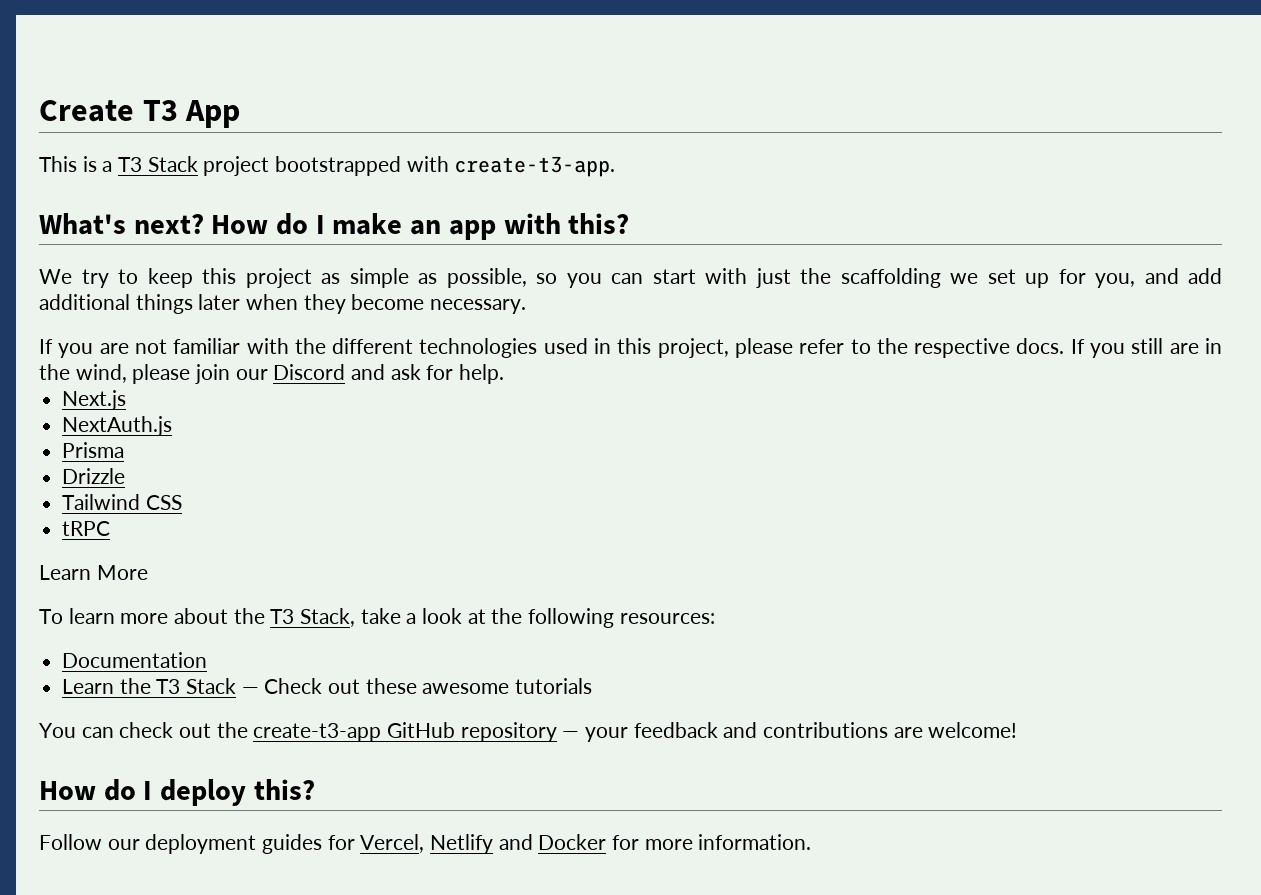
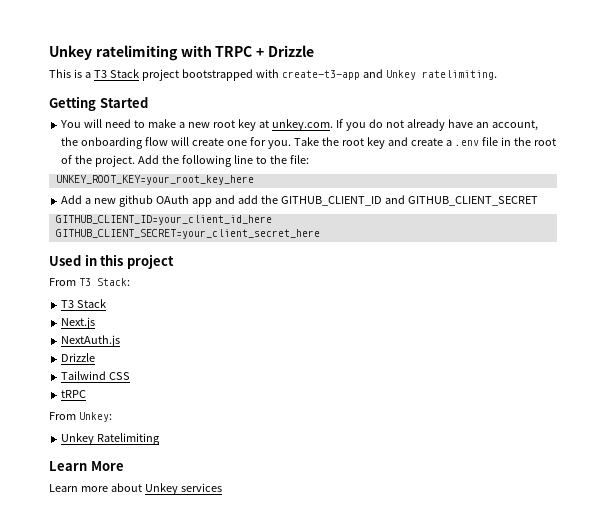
[39,100,241,128] Create T3 App -> [49,45,314,61] Unkey ratelimiting with TRPC + Drizzle
[454,156,616,177] [39,213,630,240] [39,268,1222,288] [39,294,527,314] [39,338,1223,358] [39,364,505,384] create-t3-app. // What's next? How do I make an app with this? // We try to keep this project as simple as possible, so you can start with just the scaffolding we set up for you, and add additional things later when they become necessary. // If you are not familiar with the different technologies used in this project, please refer to the respective docs. If you still are in the wind, please join our Discord and ask for help. -> [281,69,497,80] [49,96,148,111] [60,119,538,131] [61,137,556,149] [61,155,309,167] [55,175,254,185] [61,195,538,207] [55,215,272,225] [55,229,320,239] [49,254,174,269] [49,278,130,286] [61,299,107,308] create-t3-app and Unkey ratelimiting. // Getting Started // You will need to make a new root key at unkey.com. If you do not already have an account, the onboarding flow will create one for you. Take the root key and create a .env file in the root of the project. Add the following line to the file: // UNKEY_ROOT_KEY=your_root_key_here // Add a new github OAuth app and add the GITHUB_CLIENT_ID and GITHUB_CLIENT_SECRET // GITHUB_CLIENT_ID=your_client_id_here // GITHUB_CLIENT_SECRET=your_client_secret_here // Used in this project // From T3 Stack: // T3 Stack
[62,442,125,458] // Prisma -> (121, 341) none
[39,565,148,580] [39,608,715,628] [62,652,208,668] [62,678,593,694] [39,722,1018,742] [39,779,315,806] [39,834,812,854] Learn More // To learn more about the T3 Stack, take a look at the following resources: // Documentation // Learn the T3 Stack — Check out these awesome tutorials // You can check out the create-t3-app GitHub repository — your feedback and contributions are welcome! // How do I deploy this? // Follow our deployment guides for Vercel, Netlify and Docker for more information. -> [49,412,112,422] [61,433,161,445] [49,461,124,471] [49,483,222,495] From Unkey: // Unkey Ratelimiting // Learn More // Learn more about Unkey services

